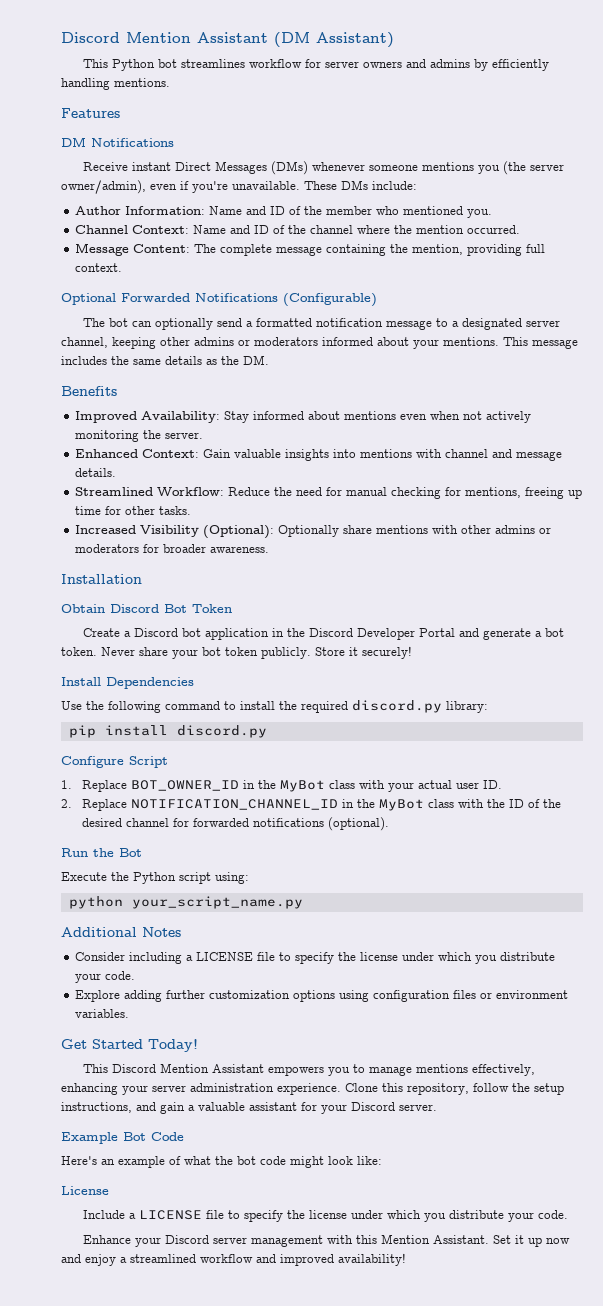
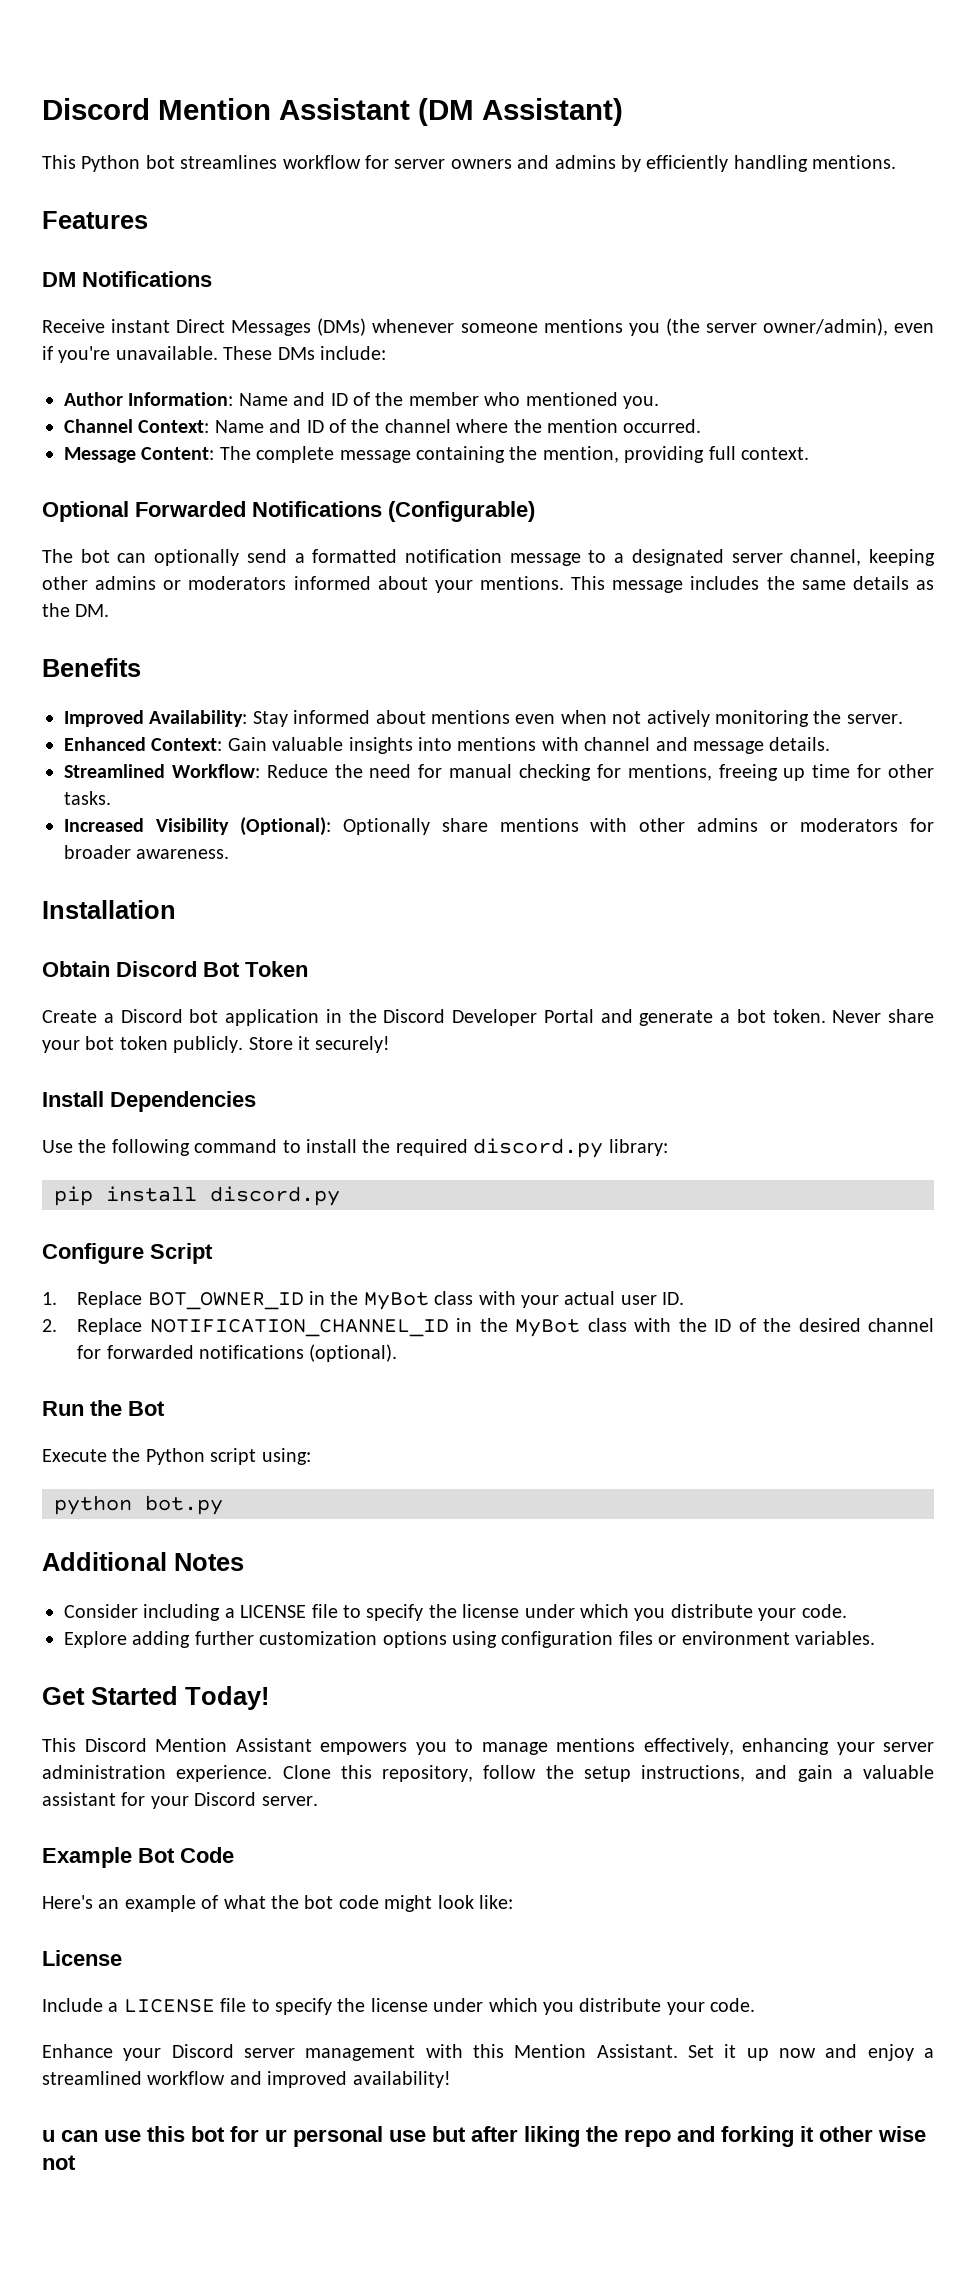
[131,896,303,909] your_script_name.py -> [145,1495,223,1515] bot.py
(406, 1259) none -> [42,2126,926,2147] [42,2155,76,2170] // u can use this bot for ur personal use but after liking the repo and forking it other wise not

